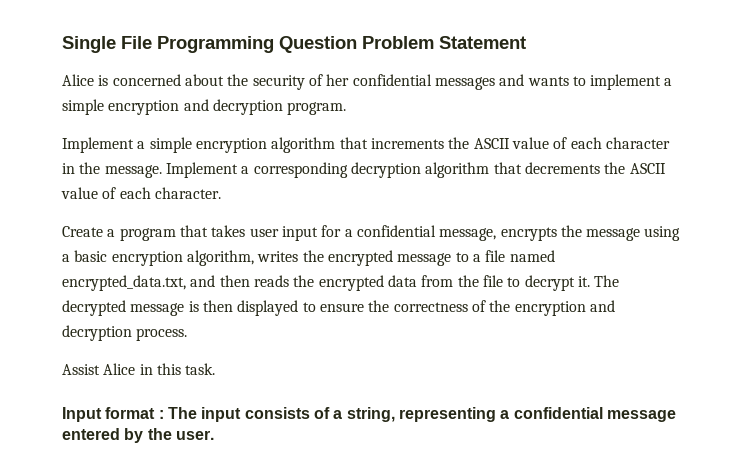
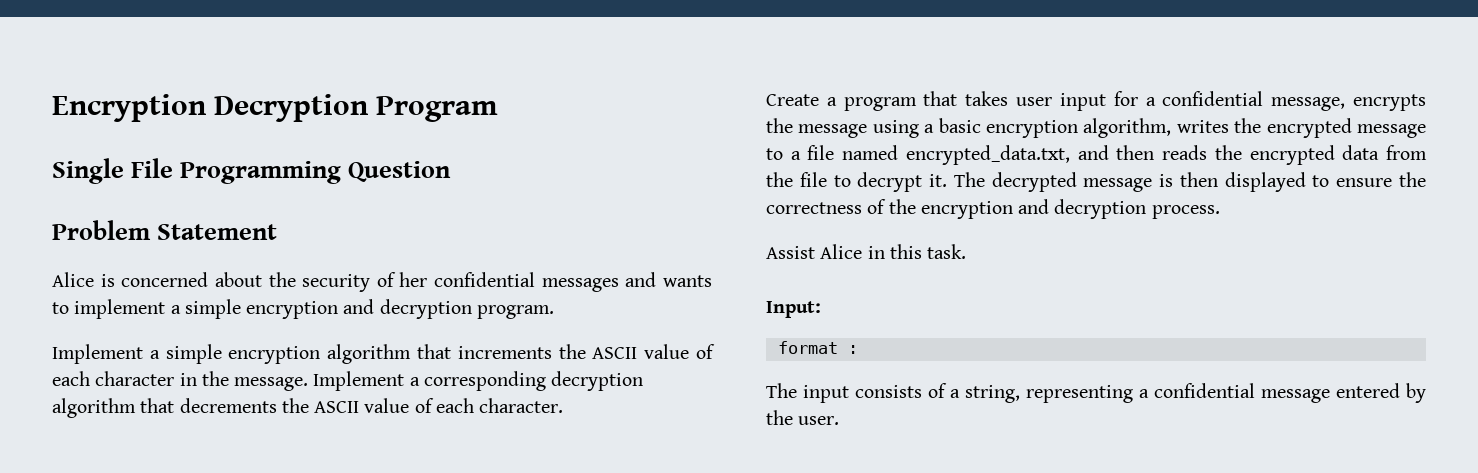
(62, 44) none -> [52,94,499,122] Encryption Decryption Program //
(357, 44) none -> (452, 171) //
[62,407,102,422] Input -> [766,301,821,318] Input: //
(164, 414) none -> (858, 349) //

